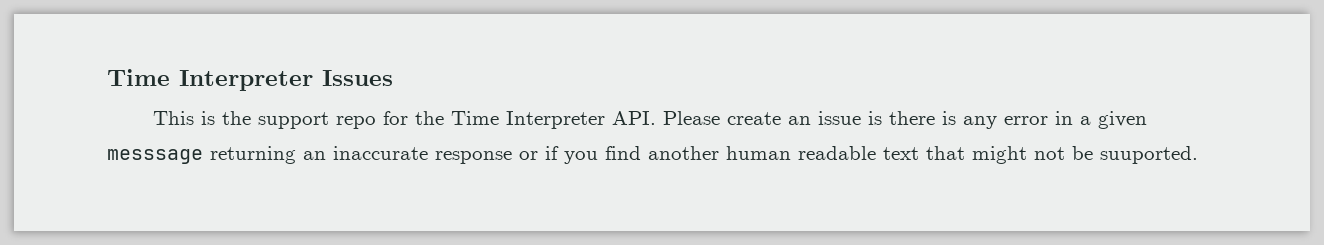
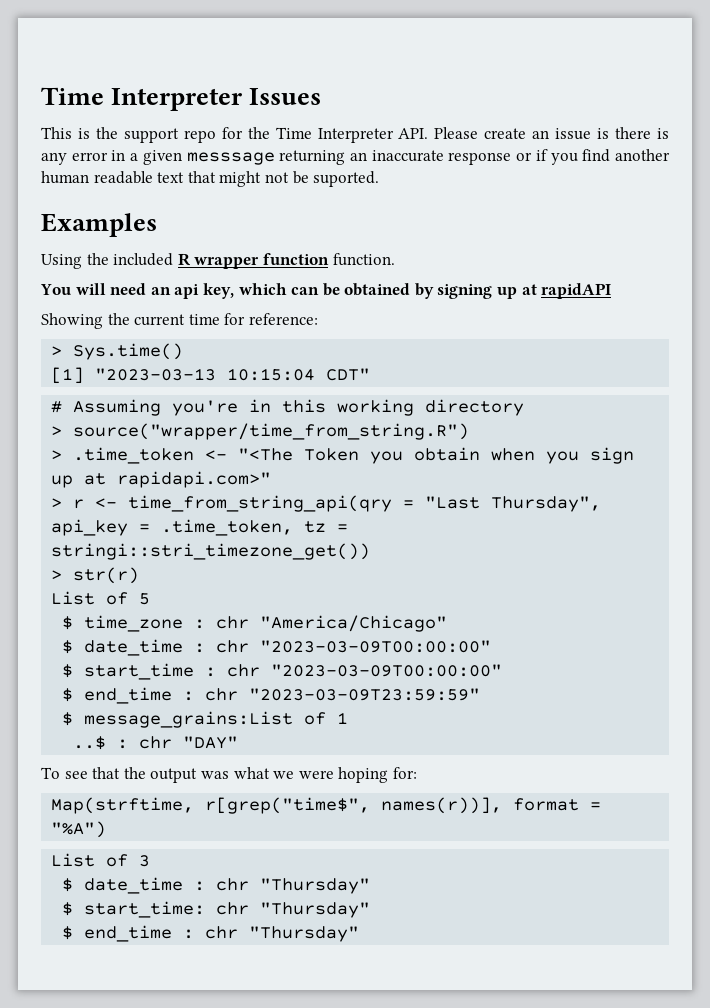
[1100,146,1198,164] suuported. -> [313,171,380,187] [41,213,157,237] [41,253,395,269] [40,283,612,299] [41,313,318,329] [51,343,184,360] [51,367,371,384] [51,399,525,416] [51,423,470,440] [51,447,635,464] [51,471,272,488] [51,495,602,512] [51,519,349,536] [51,543,371,560] [51,567,140,584] [51,591,151,605] [62,615,448,632] [62,639,492,656] [62,663,503,680] [62,687,481,704] [62,711,349,728] [73,736,239,750] [41,767,417,783] [51,797,602,814] [51,821,107,838] [51,853,151,867] [62,877,371,894] [62,901,371,918] [62,925,360,942] suported. // Examples // Using the included R wrapper function function. // You will need an api key, which can be obtained by signing up at rapidAPI // Showing the current time for reference: // > Sys.time() // [1] "2023-03-13 10:15:04 CDT" // # Assuming you're in this working directory // > source("wrapper/time_from_string.R") // > .time_token <- "<The Token you obtain when you sign up at rapidapi.com>" // > r <- time_from_string_api(qry = "Last Thursday", api_key = .time_token, tz = stringi::stri_timezone_get()) // > str(r) // List of 5 // $ time_zone : chr "America/Chicago" // $ date_time : chr "2023-03-09T00:00:00" // $ start_time : chr "2023-03-09T00:00:00" // $ end_time : chr "2023-03-09T23:59:59" // $ message_grains:List of 1 // ..$ : chr "DAY" // To see that the output was what we were hoping for: // Map(strftime, r[grep("time$", names(r))], format = "%A") // List of 3 // $ date_time : chr "Thursday" // $ start_time: chr "Thursday" // $ end_time : chr "Thursday"

